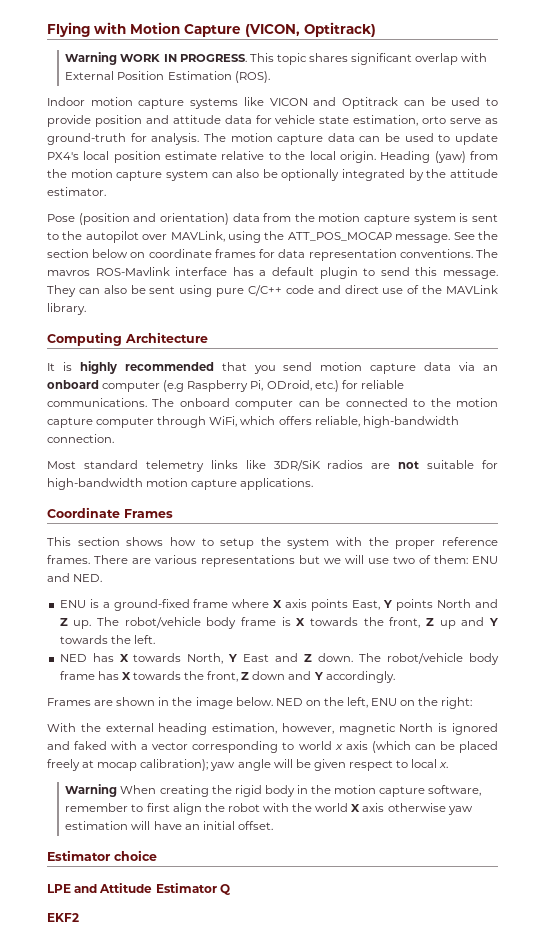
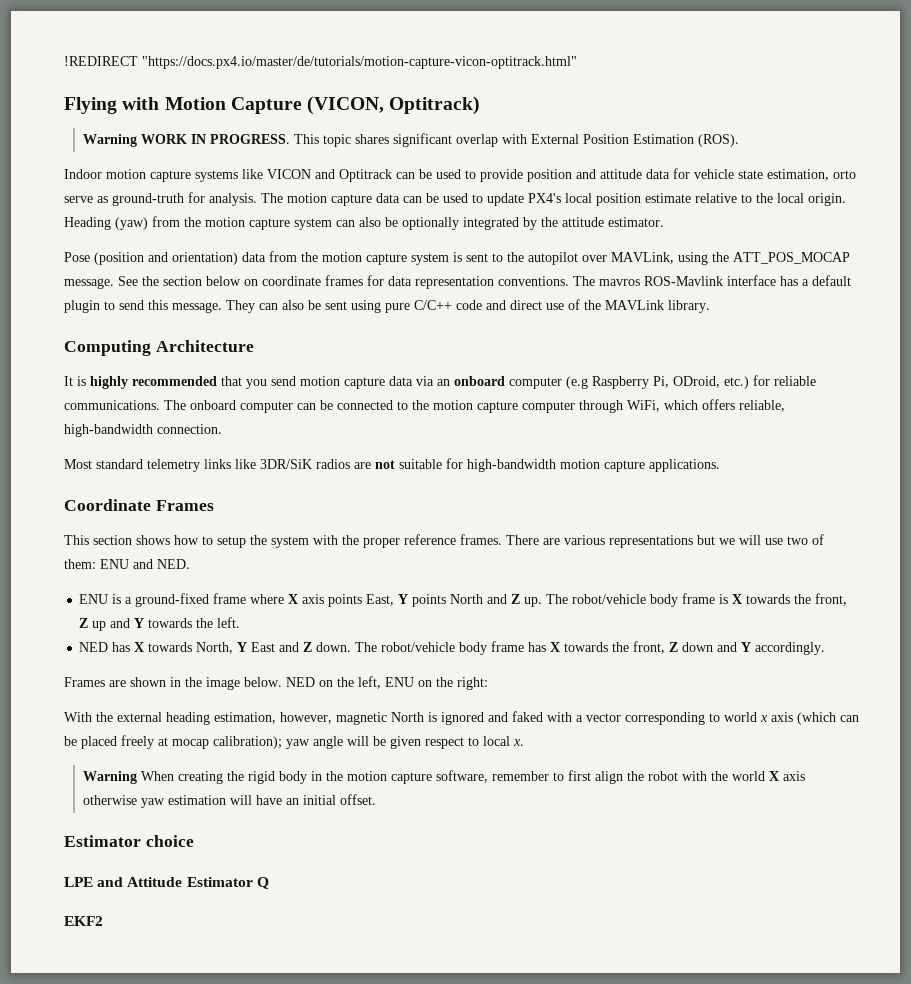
(47, 29) none -> [64,56,577,69] !REDIRECT "https://docs.px4.io/master/de/tutorials/motion-capture-vicon-optitrack.html" //

